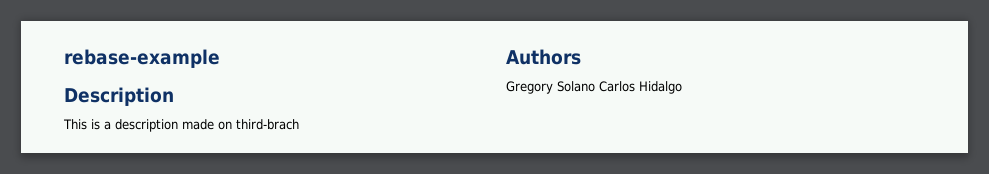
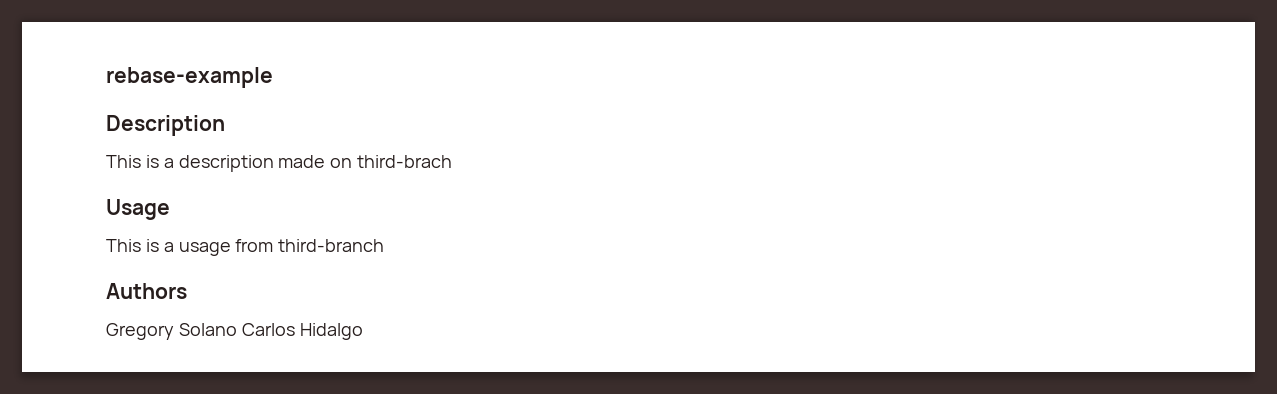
(299, 124) none -> [106,199,170,220] [106,239,385,256] // Usage // This is a usage from third-branch

